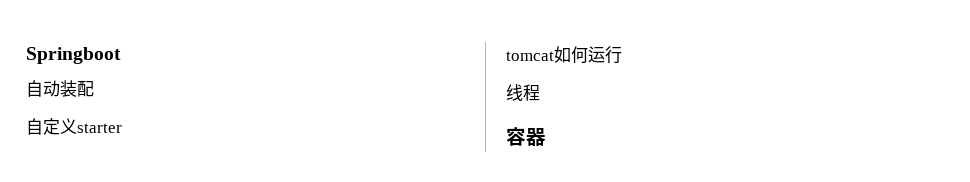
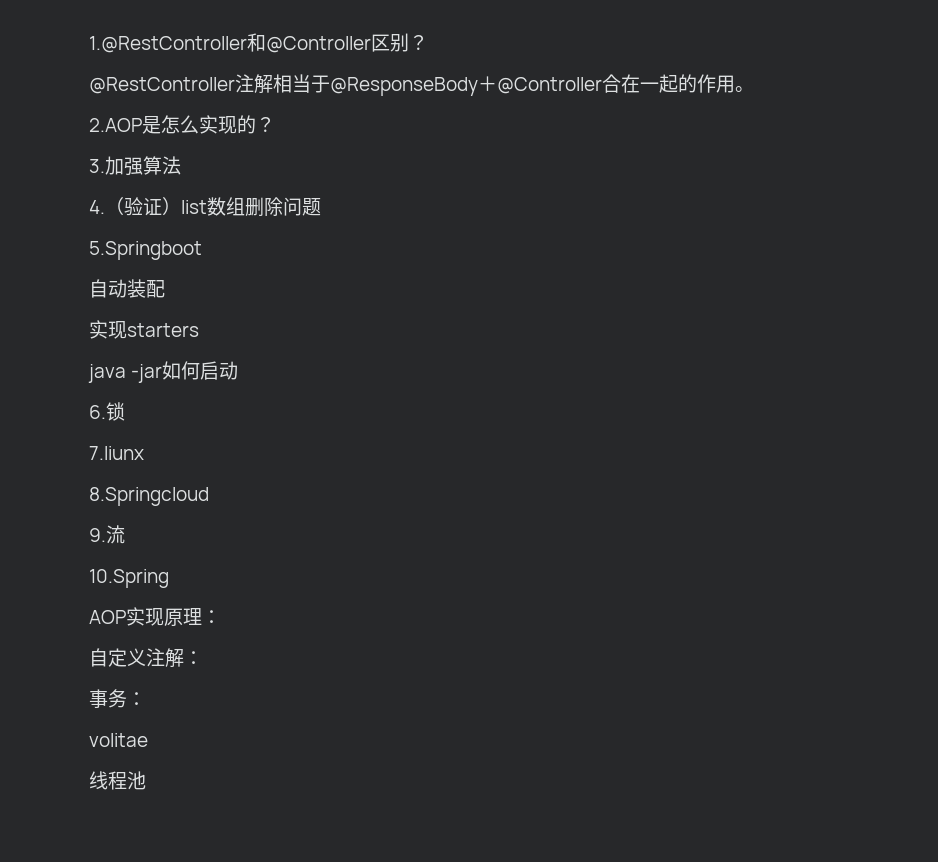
[26,47,121,64] [26,80,94,97] [26,118,122,135] [506,46,622,64] Springboot // 自动装配 // 自定义starter // tomcat如何运行 -> [89,33,428,53] [89,74,754,96] [89,115,275,134] [89,156,181,176] [89,197,321,217] [89,241,202,260] [89,279,165,298] [89,320,199,339] [88,361,239,383] [89,402,125,421] [89,446,144,460] [89,487,209,506] [89,525,125,544] [89,569,169,588] [89,607,221,626] [89,648,203,668] [89,689,146,708] [89,733,148,747] 1.@RestController和@Controller区别？ // @RestController注解相当于@ResponseBody＋@Controller合在一起的作用。 // 2.AOP是怎么实现的？ // 3.加强算法 // 4.（验证）list数组删除问题 // 5.Springboot // 自动装配 // 实现starters // java -jar如何启动 // 6.锁 // 7.liunx // 8.Springcloud // 9.流 // 10.Spring // AOP实现原理： // 自定义注解： // 事务： // volitae
[506,127,546,146] // 容器 -> [127,771,146,790] 池

